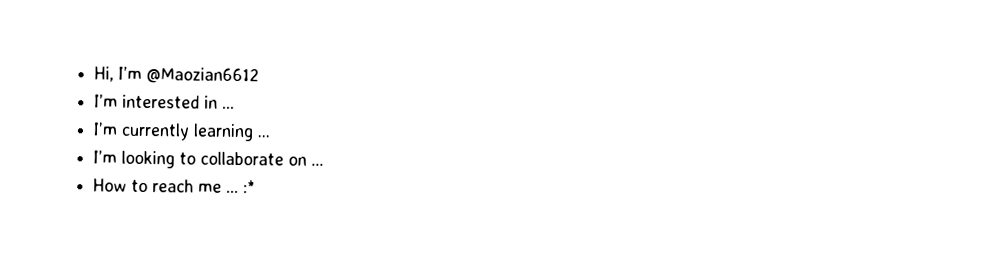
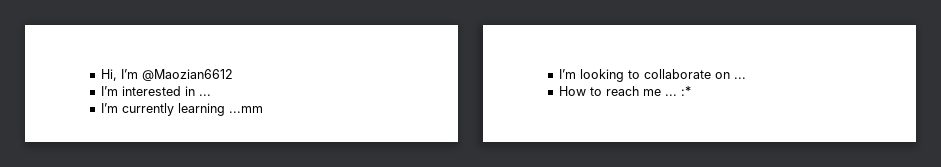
[257,134,271,138] ... -> [228,106,263,113] ...mm

